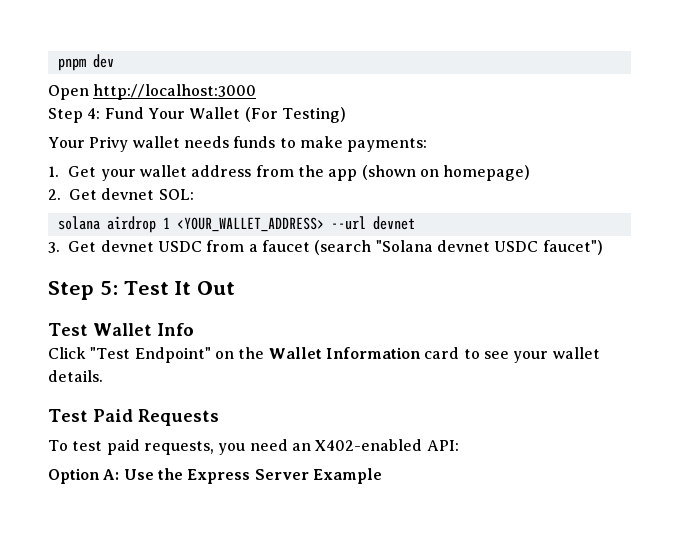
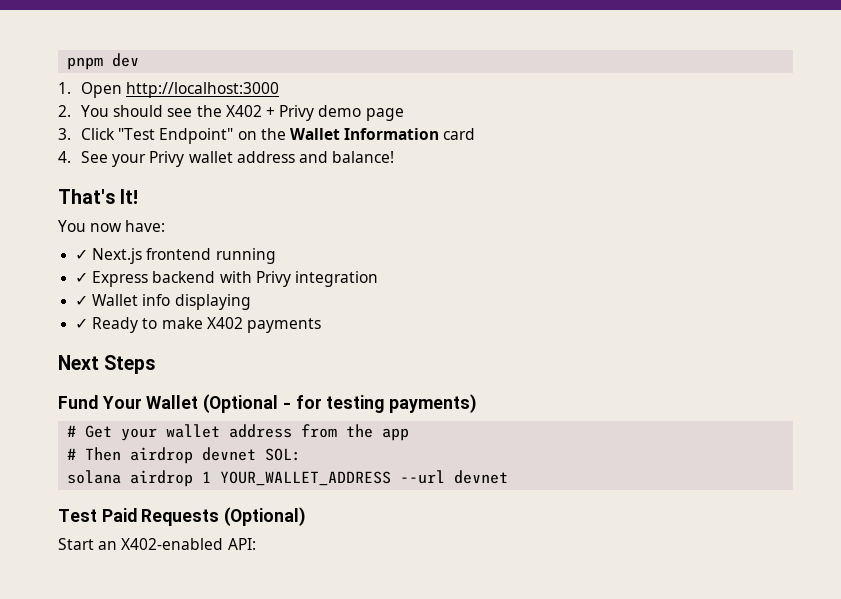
(114, 61) none -> [58,82,71,94] 1.
[48,107,346,123] [48,136,428,152] [48,165,531,181] [48,188,194,200] [57,216,415,233] [48,240,603,255] [48,281,236,300] [48,323,194,336] Step 4: Fund Your Wallet (For Testing) // Your Privy wallet needs funds to make payments: // 1. Get your wallet address from the app (shown on homepage) // 2. Get devnet SOL: // solana airdrop 1 <YOUR_WALLET_ADDRESS> --url devnet // 3. Get devnet USDC from a faucet (search "Solana devnet USDC faucet") // Step 5: Test It Out // Test Wallet Info // -> [58,105,404,121] [58,128,71,140] 2. You should see the X402 + Privy demo page // 3.
[463,347,600,363] [48,370,103,382] [48,409,219,426] [48,439,459,455] [48,468,382,484] to see your wallet details. // Test Paid Requests // To test paid requests, you need an X402-enabled API: // Option A: Use the Express Server Example -> [58,151,395,167] [58,189,139,204] [58,220,166,232] [75,248,276,264] [75,271,378,287] [75,294,251,310] [75,317,321,333] [58,355,156,374] [58,394,478,413] [67,424,410,441] [67,447,302,464] [67,470,509,487] [58,507,307,526] [58,538,256,550] // 4. See your Privy wallet address and balance! // That's It! // You now have: // ✓ Next.js frontend running // ✓ Express backend with Privy integration // ✓ Wallet info displaying // ✓ Ready to make X402 payments // Next Steps // Fund Your Wallet (Optional - for testing payments) // # Get your wallet address from the app // # Then airdrop devnet SOL: // solana airdrop 1 YOUR_WALLET_ADDRESS --url devnet // Test Paid Requests (Optional) // Start an X402-enabled API:

